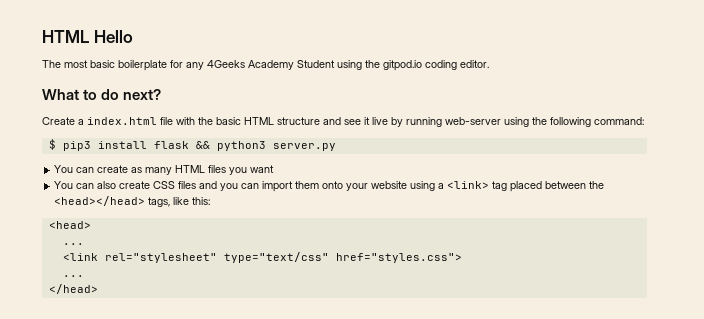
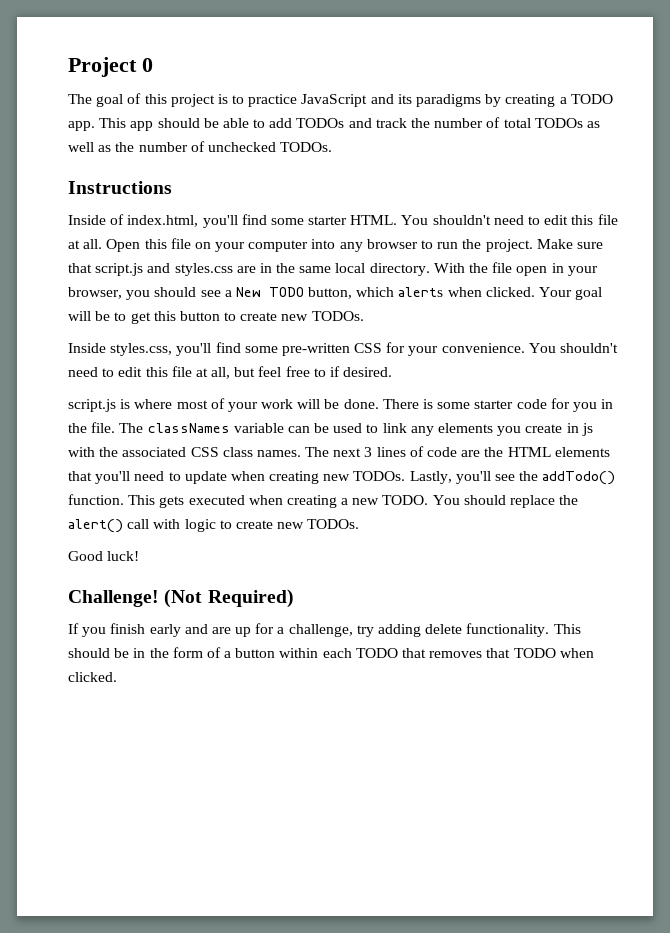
[42,30,133,43] [42,60,489,71] [42,89,162,100] [42,117,644,127] [48,139,336,151] [54,165,275,175] [54,181,605,192] [54,196,211,207] [48,221,91,229] [62,243,84,245] [62,252,462,263] [62,275,84,277] [48,284,98,294] HTML Hello // The most basic boilerplate for any 4Geeks Academy Student using the gitpod.io coding editor. // What to do next? // Create a index.html file with the basic HTML structure and see it live by running web-server using the following command: // $ pip3 install flask && python3 server.py // You can create as many HTML files you want // You can also create CSS files and you can import them onto your website using a <link> tag placed between the <head></head> tags, like this: // <head> // ... // <link rel="stylesheet" type="text/css" href="styles.css"> // ... // </head> -> [68,57,153,77] [68,93,613,107] [68,117,600,131] [68,141,333,152] [68,181,172,194] [68,214,618,228] [68,238,603,252] [68,262,598,276] [68,287,603,300] [68,311,364,324] [68,342,619,356] [68,366,393,379] [68,398,614,412] [68,422,593,436] [68,446,610,457] [68,471,616,485] [68,494,579,508] [68,519,360,533] [68,551,140,561] [68,589,294,608] [68,623,581,637] [68,647,594,658] [68,672,117,682] Project 0 // The goal of this project is to practice JavaScript and its paradigms by creating a TODO app. This app should be able to add TODOs and track the number of total TODOs as well as the number of unchecked TODOs. // Instructions // Inside of index.html, you'll find some starter HTML. You shouldn't need to edit this file at all. Open this file on your computer into any browser to run the project. Make sure that script.js and styles.css are in the same local directory. With the file open in your browser, you should see a New TODO button, which alerts when clicked. Your goal will be to get this button to create new TODOs. // Inside styles.css, you'll find some pre-written CSS for your convenience. You shouldn't need to edit this file at all, but feel free to if desired. // script.js is where most of your work will be done. There is some starter code for you in the file. The classNames variable can be used to link any elements you create in js with the associated CSS class names. The next 3 lines of code are the HTML elements that you'll need to update when creating new TODOs. Lastly, you'll see the addTodo() function. This gets executed when creating a new TODO. You should replace the alert() call with logic to create new TODOs. // Good luck! // Challenge! (Not Required) // If you finish early and are up for a challenge, try adding delete functionality. This should be in the form of a button within each TODO that removes that TODO when clicked.

